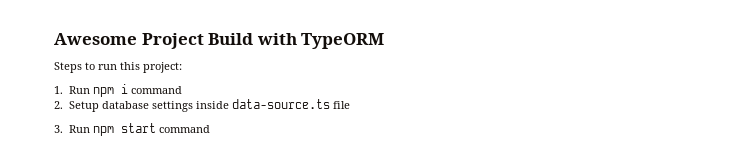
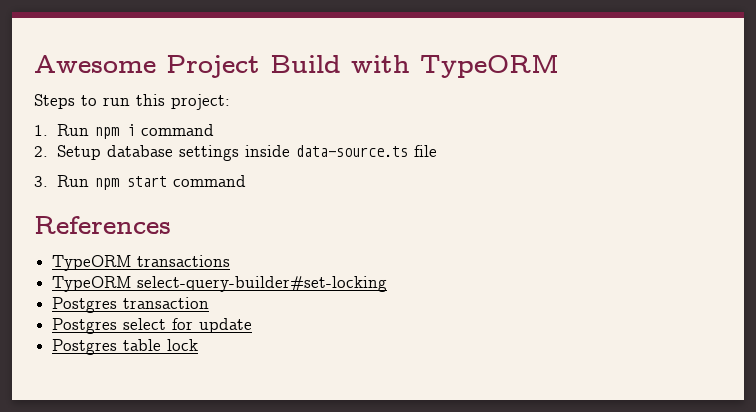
(210, 129) none -> [34,216,171,234] [52,255,231,271] [52,276,388,292] [52,297,210,313] [52,318,253,334] [52,339,199,355] // References // TypeORM transactions // TypeORM select-query-builder#set-locking // Postgres transaction // Postgres select for update // Postgres table lock

